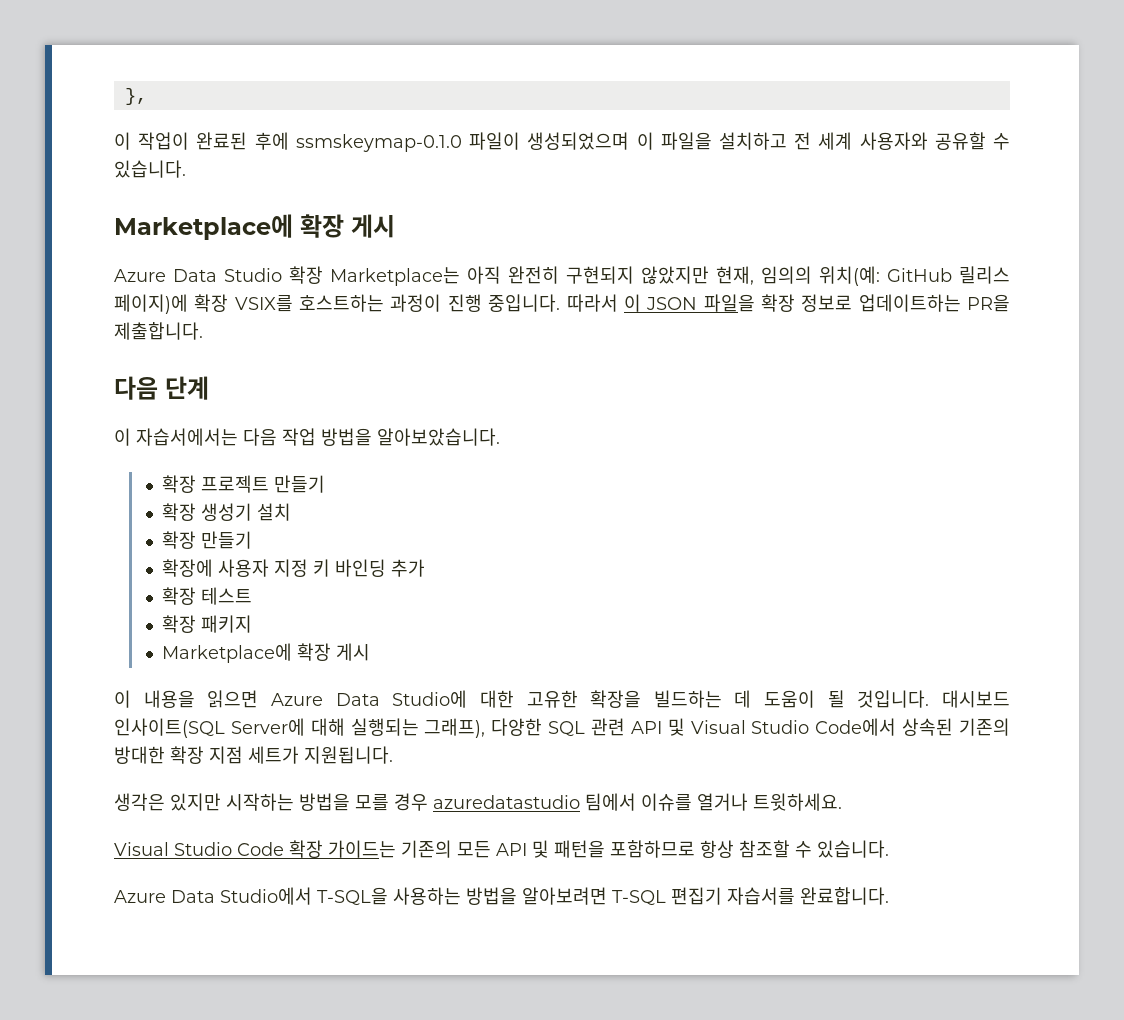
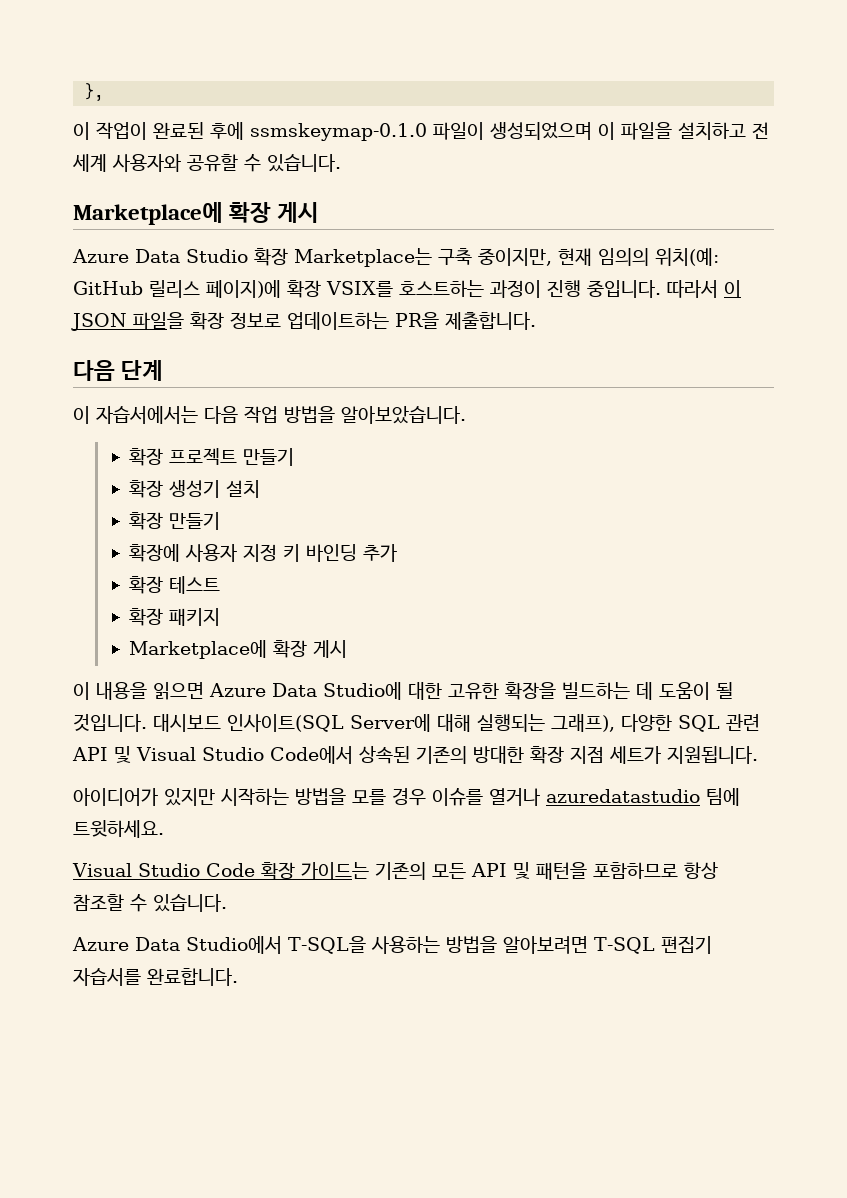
[467,266,754,285] 아직 완전히 구현되지 않았지만 현재, -> [438,248,592,266] 구축 중이지만, 현재
[114,793,165,811] 생각은 -> [73,788,158,806] 아이디어가
[433,793,748,811] azuredatastudio 팀에서 이슈를 열거나 -> [432,788,740,806] 이슈를 열거나 azuredatastudio 팀에

